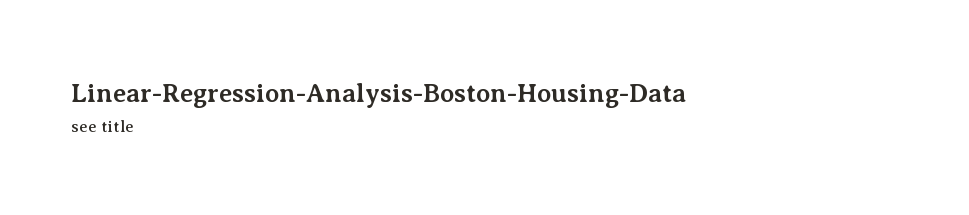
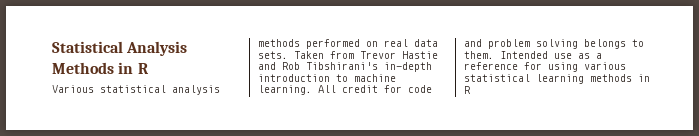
[71,83,686,108] [71,120,135,132] Linear-Regression-Analysis-Boston-Housing-Data // see title -> [52,41,188,56] [52,62,149,74] [52,85,220,95] [258,39,438,49] [258,51,438,59] [258,62,432,72] [258,74,396,82] [258,85,432,95] [464,39,644,49] [464,51,602,59] [464,62,626,72] [464,74,650,84] [464,86,471,94] Statistical Analysis Methods in R // Various statistical analysis methods performed on real data sets. Taken from Trevor Hastie and Rob Tibshirani's in-depth introduction to machine learning. All credit for code and problem solving belongs to them. Intended use as a reference for using various statistical learning methods in R

